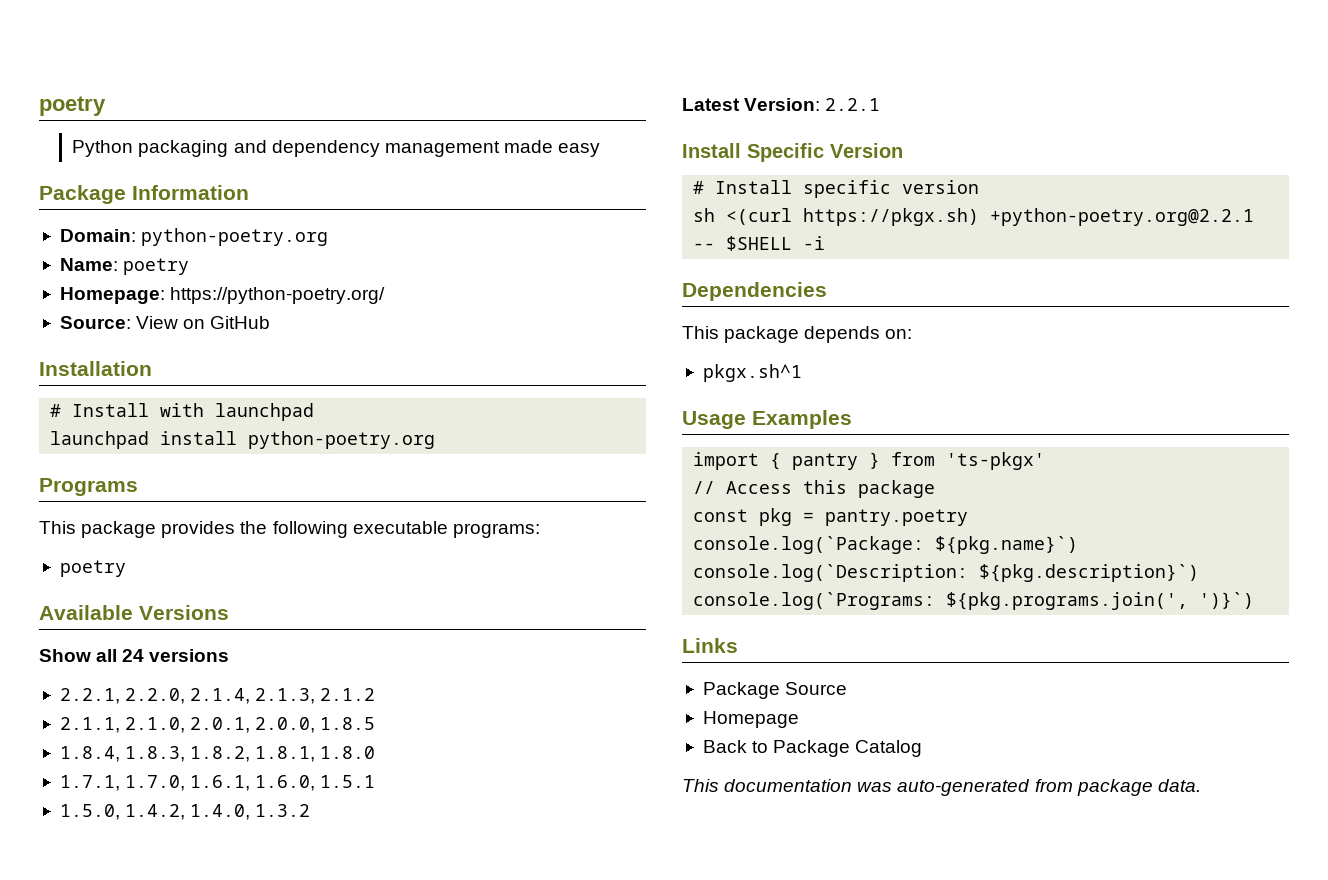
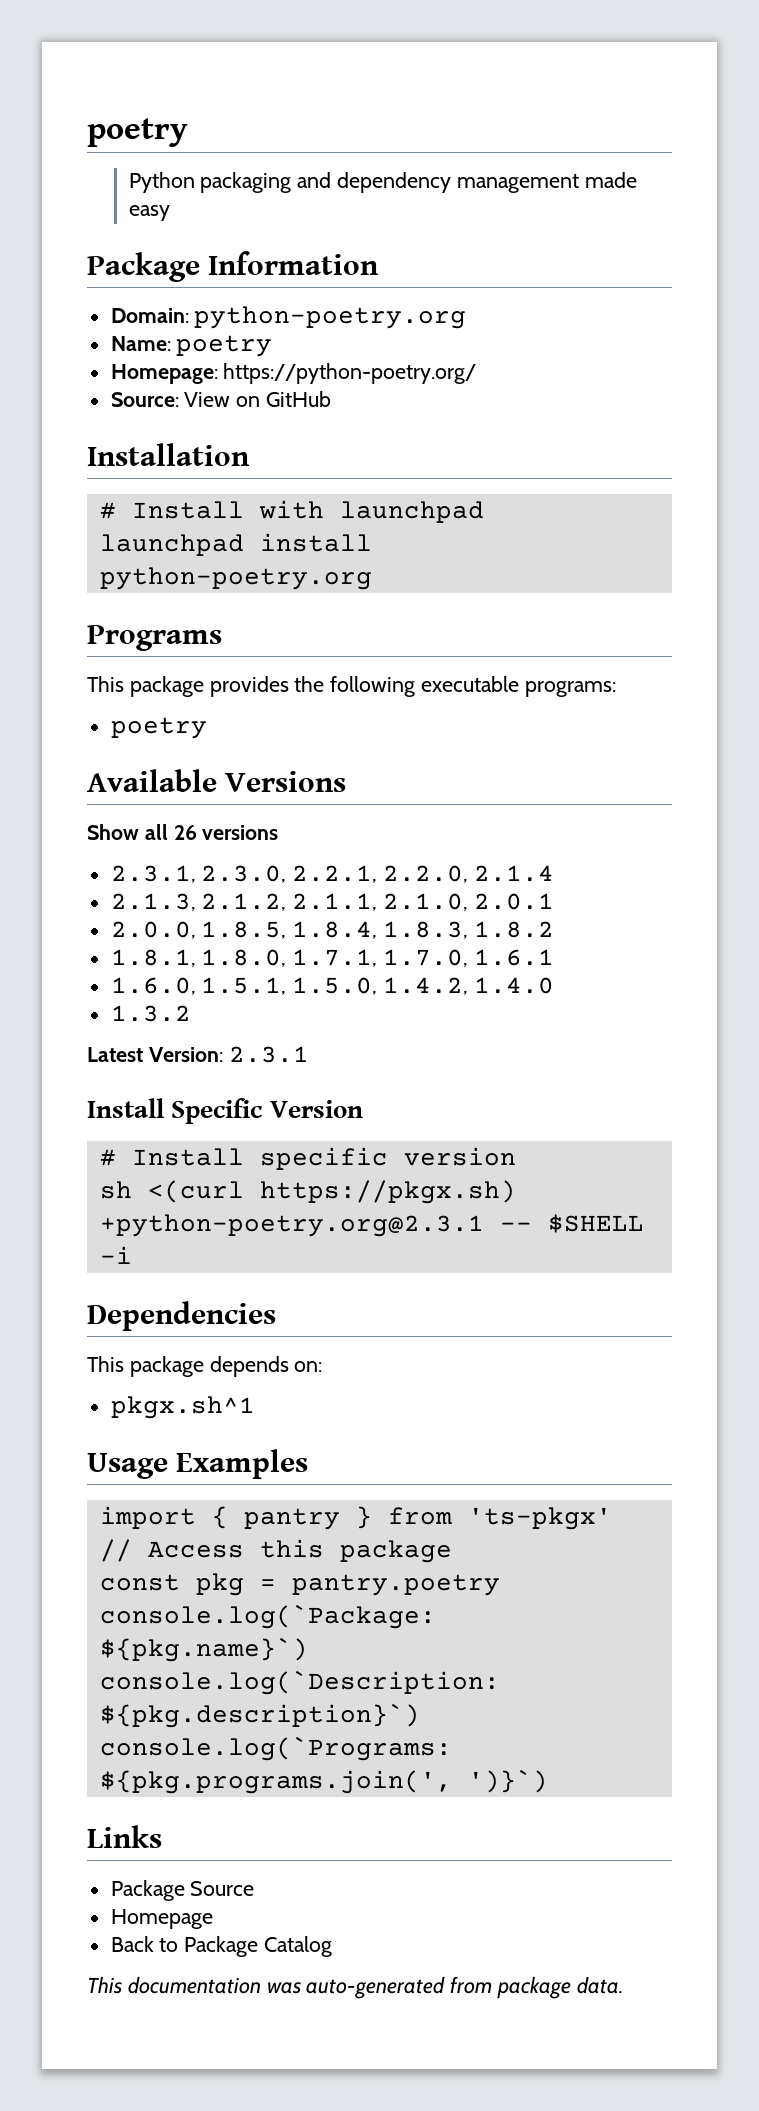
[122,649,145,662] 24 -> [173,825,197,840] 26
[59,688,376,704] [59,717,376,733] [59,746,376,762] [59,775,376,791] 2.2.1, 2.2.0, 2.1.4, 2.1.3, 2.1.2 // 2.1.1, 2.1.0, 2.0.1, 2.0.0, 1.8.5 // 1.8.4, 1.8.3, 1.8.2, 1.8.1, 1.8.0 // 1.7.1, 1.7.0, 1.6.1, 1.6.0, 1.5.1 // -> [110,865,554,883] [110,893,554,911] [110,921,554,939] [110,949,554,967] [110,977,287,995] 2.3.1, 2.3.0, 2.2.1, 2.2.0, 2.1.4 // 2.1.3, 2.1.2, 2.1.1, 2.1.0, 2.0.1 // 2.0.0, 1.8.5, 1.8.4, 1.8.3, 1.8.2 // 1.8.1, 1.8.0, 1.7.1, 1.7.0, 1.6.1 // 1.6.0, 1.5.1,
[190,804,251,820] 1.4.0, -> [473,977,554,994] 1.4.0 //
[825,98,881,111] 2.2.1 -> [228,1046,309,1063] 2.3.1
[990,208,1255,226] +python-poetry.org@2.2.1 -> [99,1214,484,1237] +python-poetry.org@2.3.1

